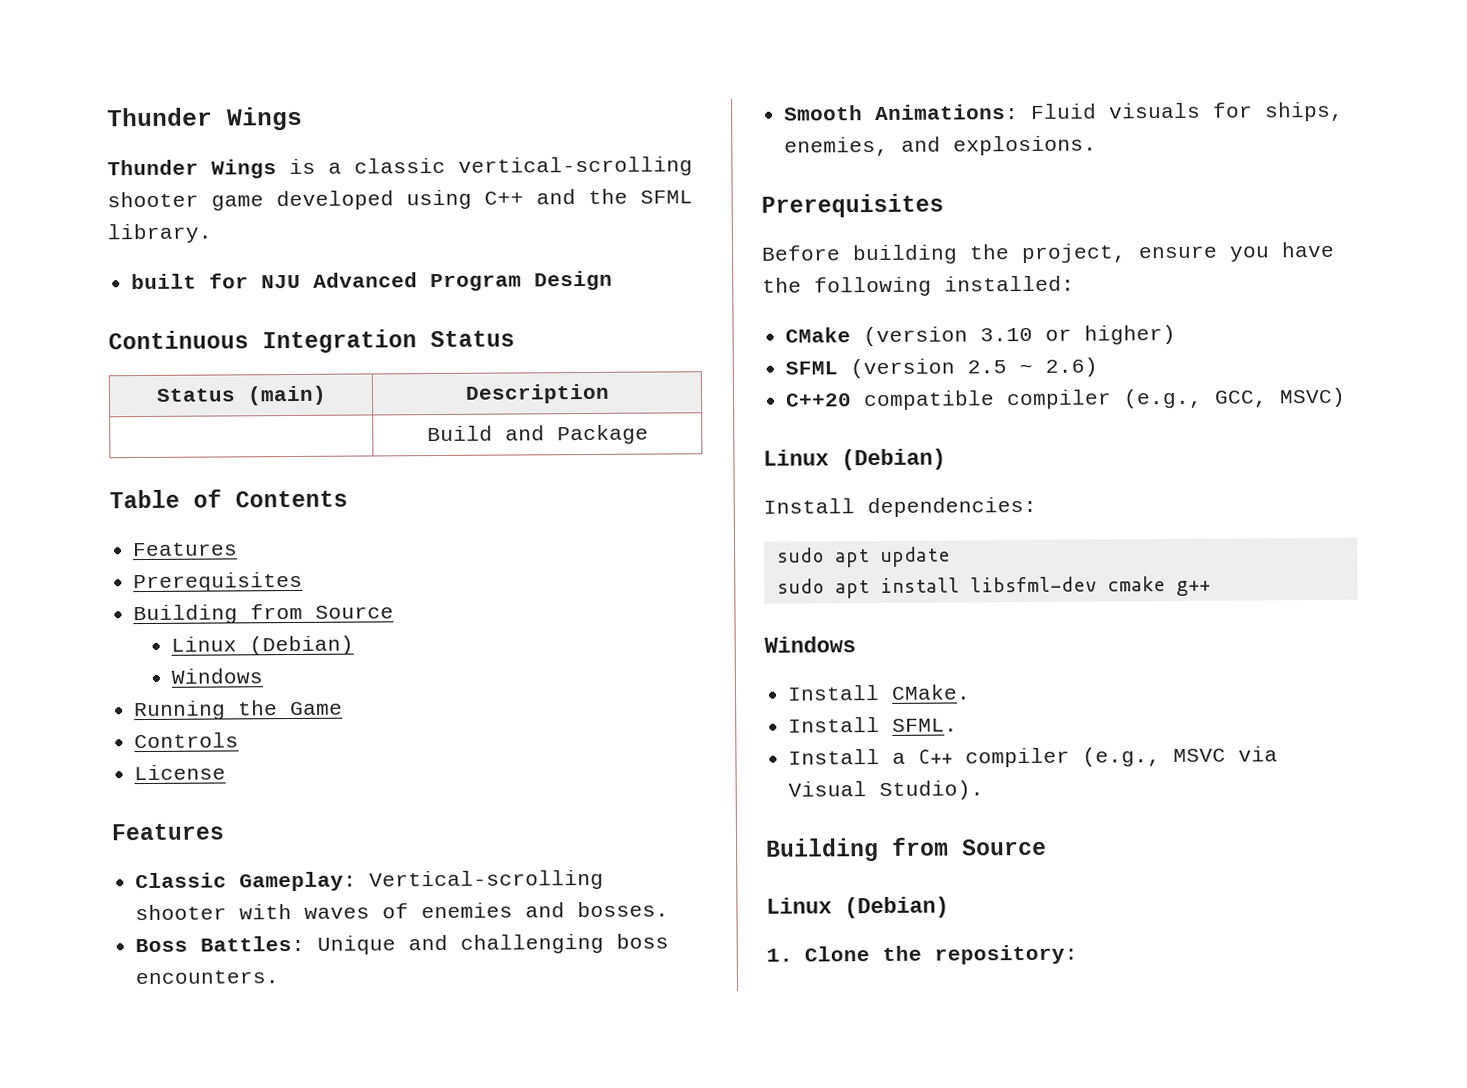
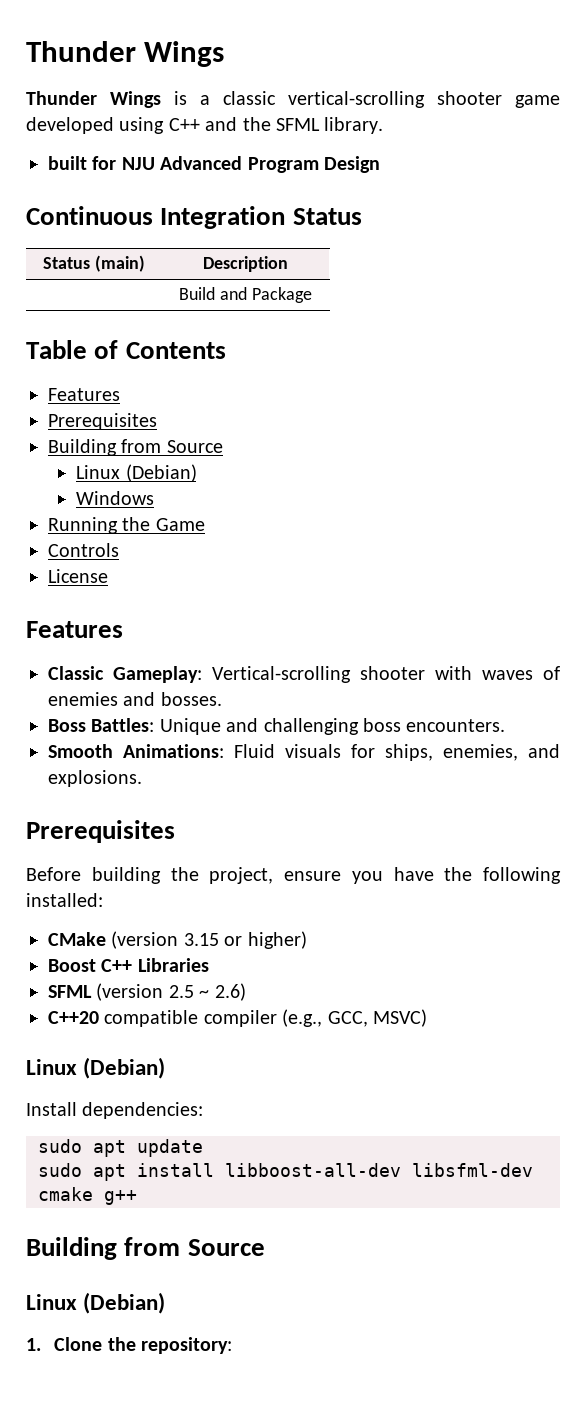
[980,327,1034,342] 3.10 -> [183,933,219,946] 3.15
(1177, 334) none -> [48,958,209,972] // Boost C++ Libraries
(960, 585) none -> [225,1163,401,1177] libboost-all-dev
[764,636,856,653] [787,684,972,701] [788,717,959,733] [788,746,1279,768] [788,780,985,801] // Windows // Install CMake. // Install SFML. // Install a C++ compiler (e.g., MSVC via Visual Studio). -> (137, 1197) none

